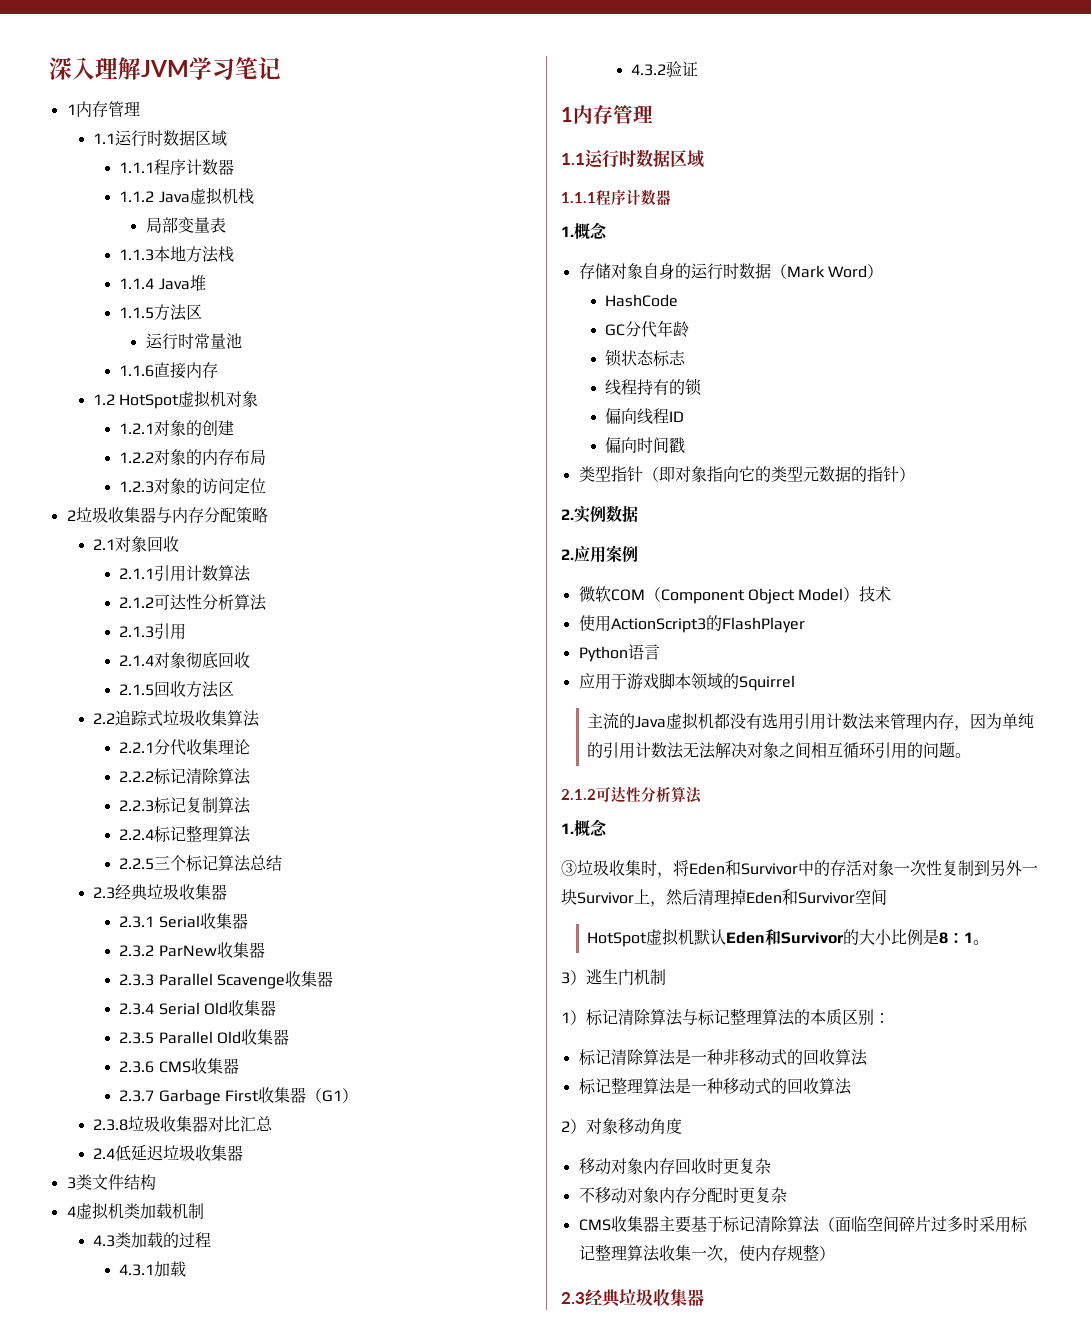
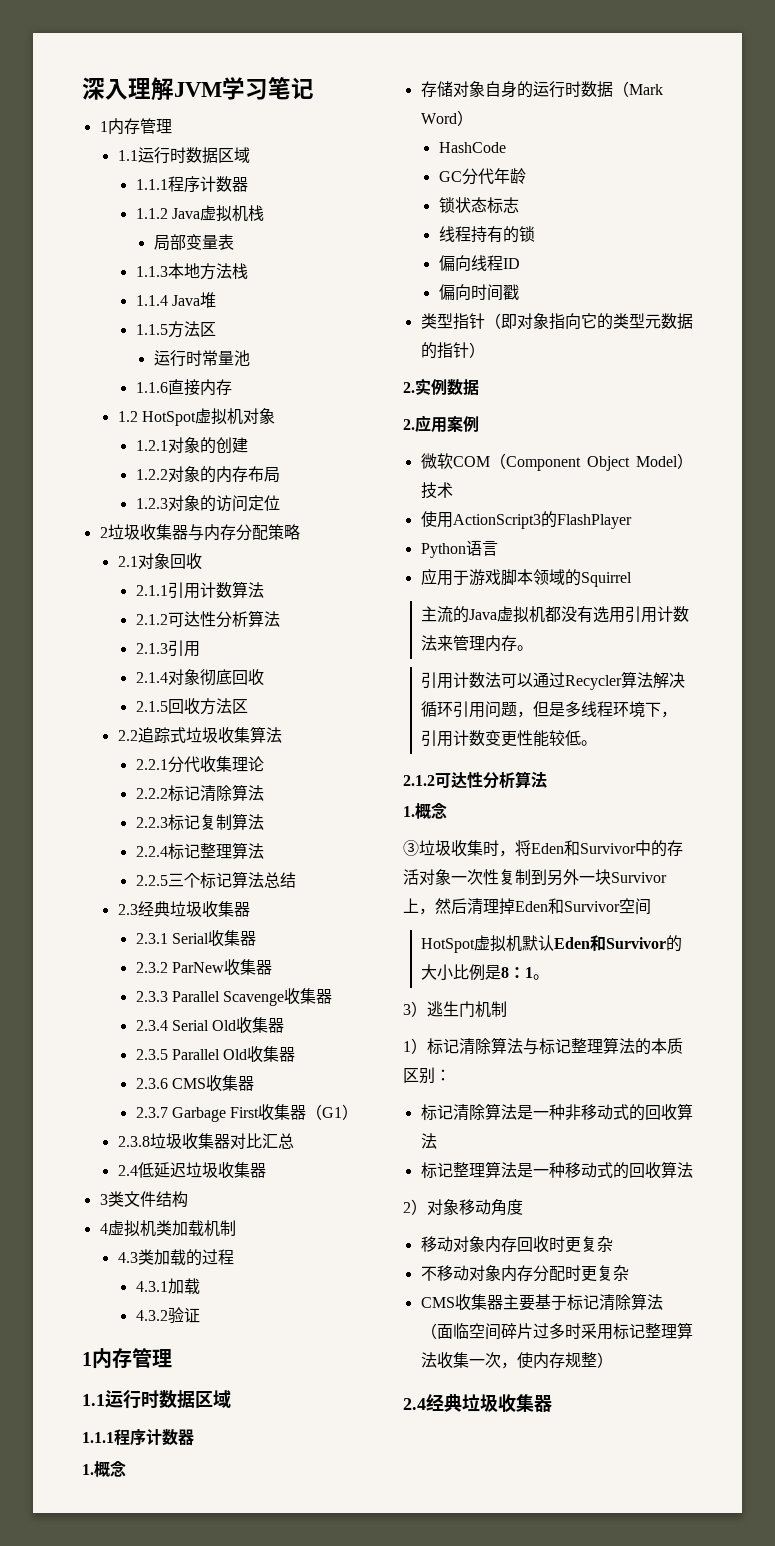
[954,713,1035,731] [587,742,956,759] ，因为单纯的引用计数法无法解决对象之间相互循环引用的问题 -> [517,645,534,651] [421,671,686,690] [421,701,678,718] [421,730,582,747] 。 // 引用计数法可以通过Recycler算法解决循环引用问题，但是多线程环境下，引用计数变更性能较低
[561,1292,585,1304] 2.3 -> [403,1398,426,1410] 2.4

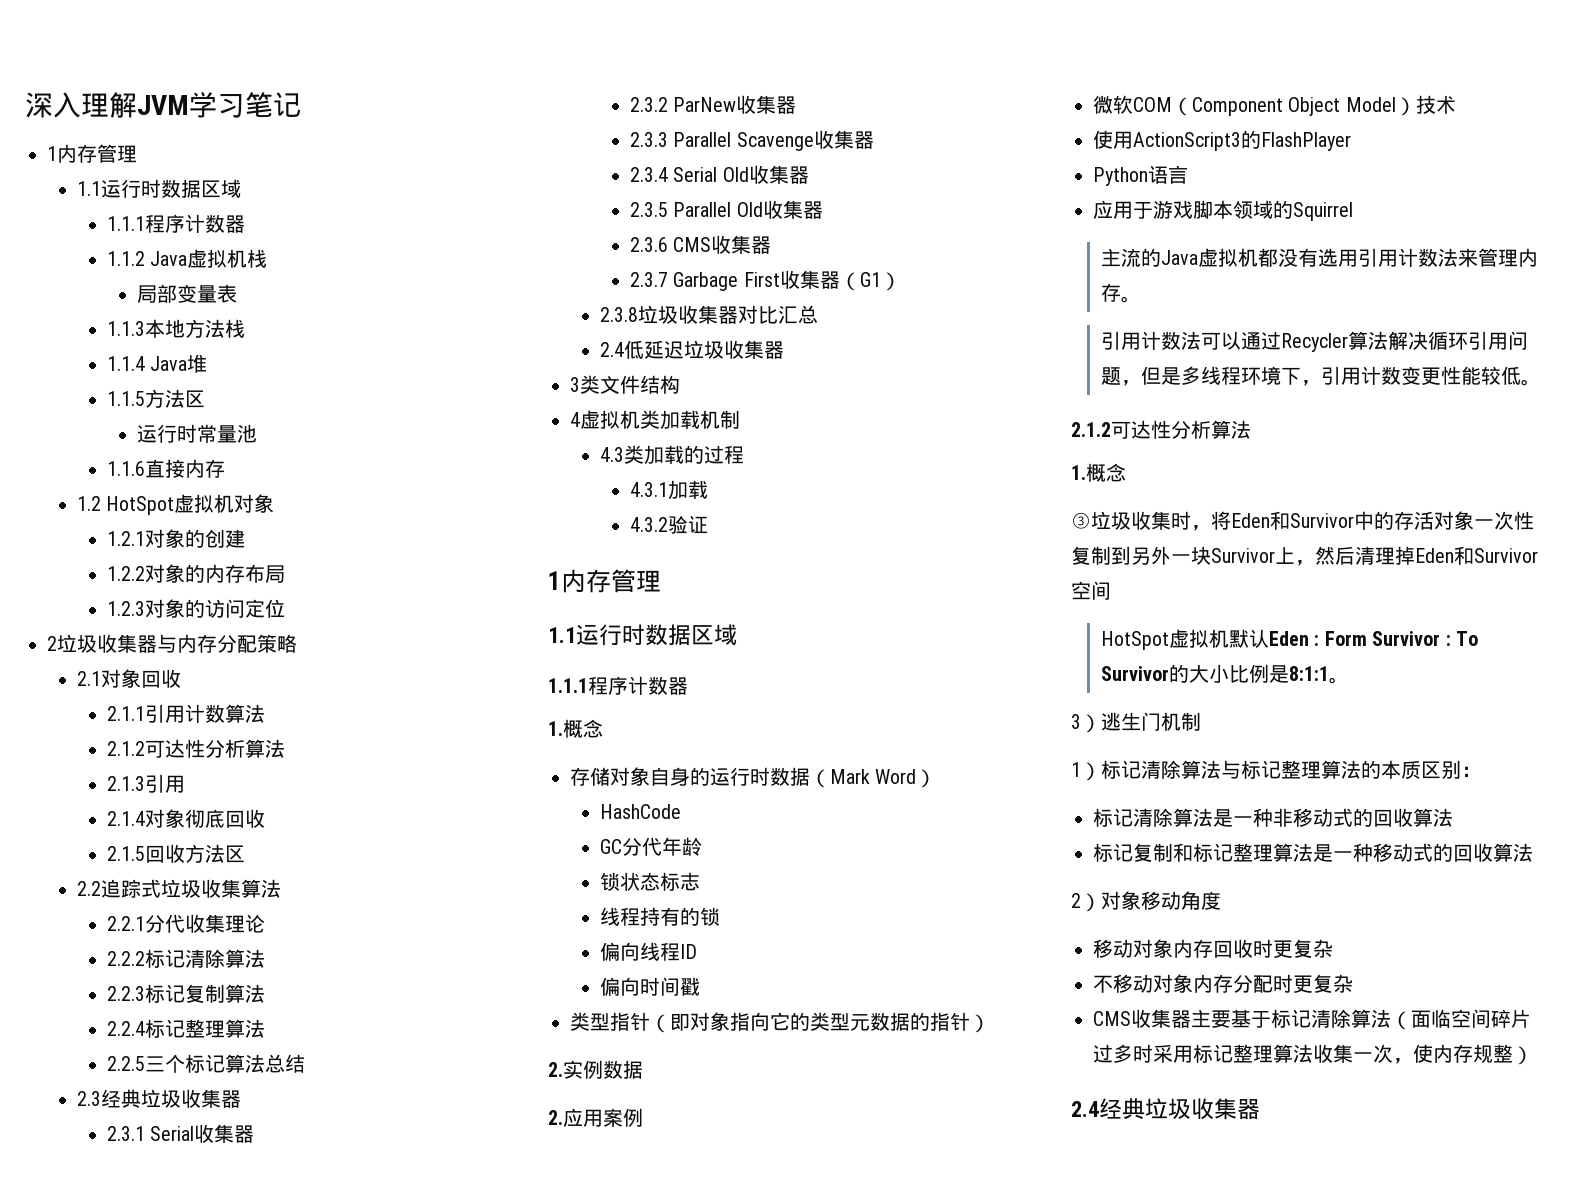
[590,935,607,951] 和 -> [1314,631,1478,646] : Form Survivor : To
[501,967,534,978] 8：1 -> [1288,666,1329,681] 8:1:1
(453, 1170) none -> [1133,843,1233,862] 复制和标记

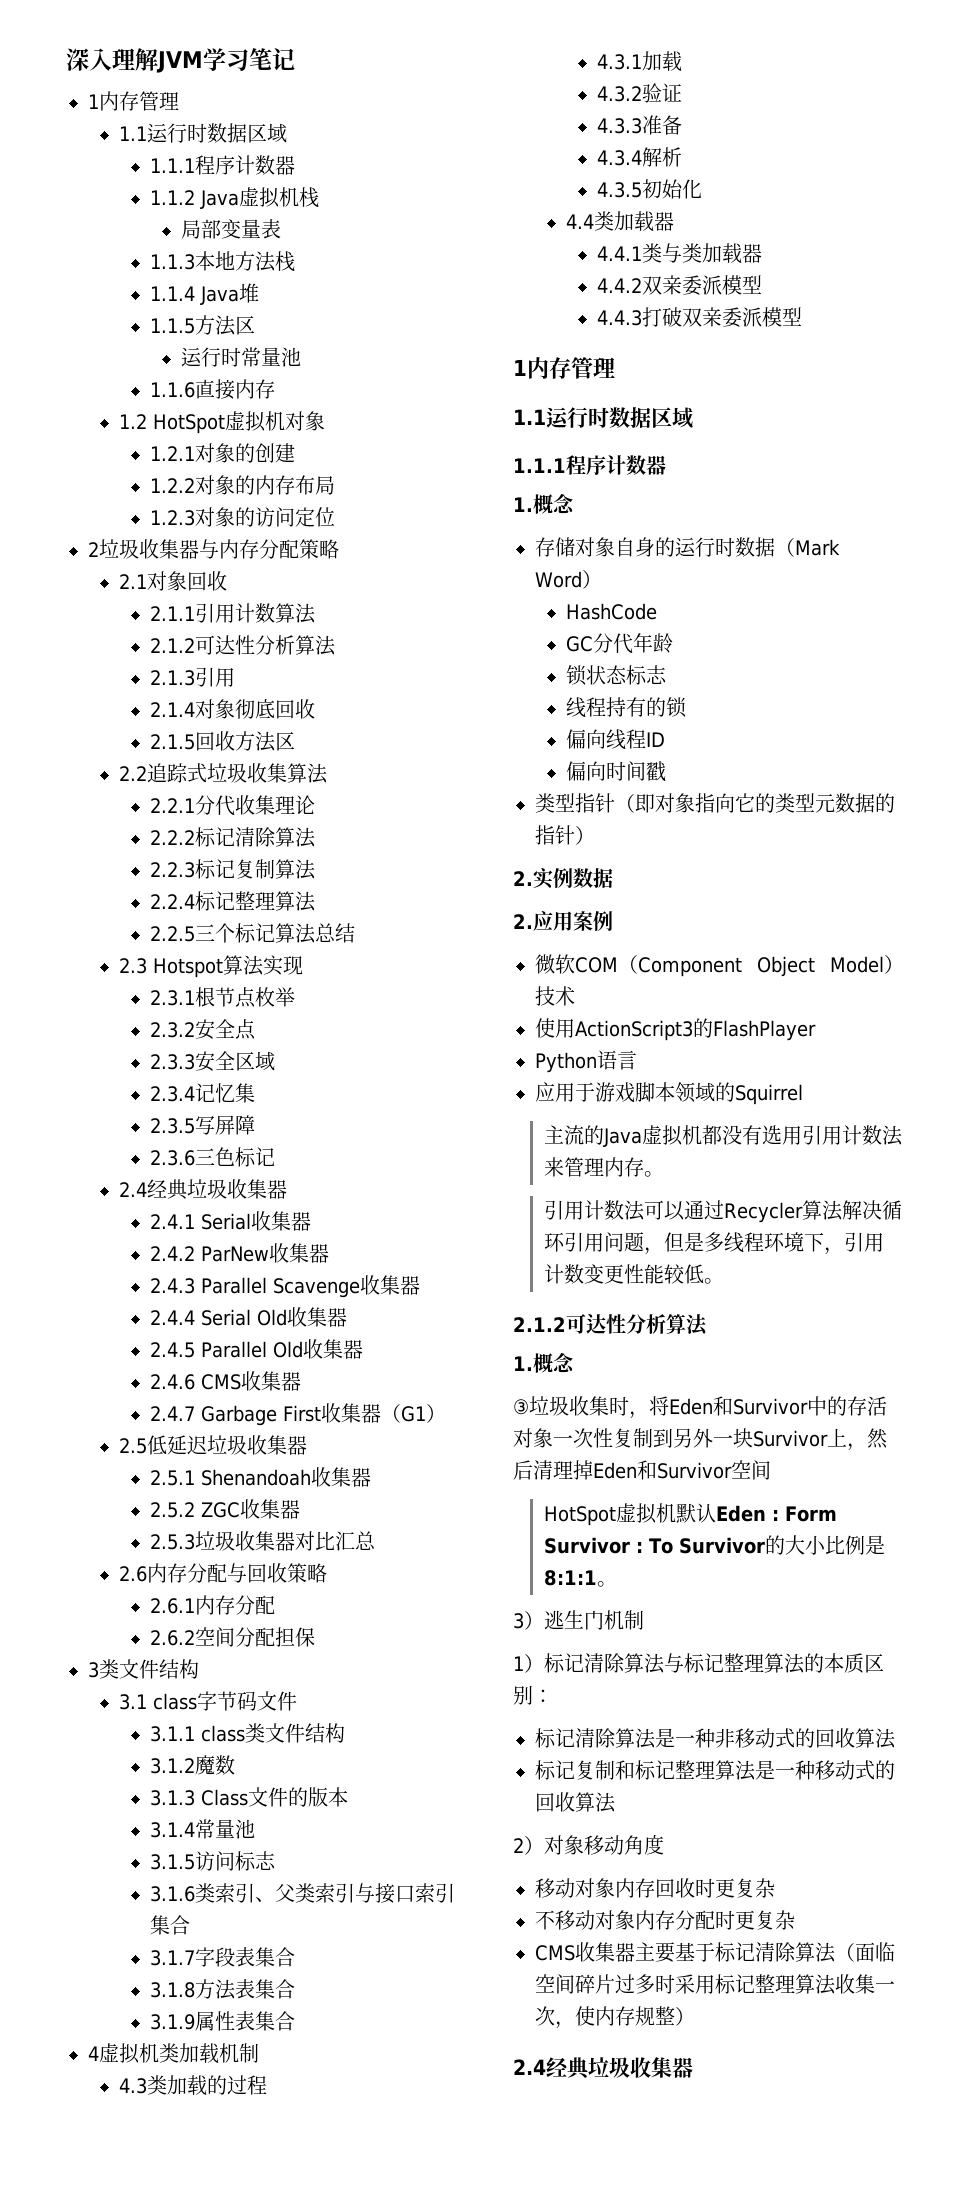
(101, 1098) none -> [153,955,304,978] [150,987,296,1008] [150,1019,257,1040] [150,1051,276,1072] [150,1083,256,1103] [150,1115,256,1135] [150,1147,276,1167] [119,1182,148,1197] Hotspot算法实现 // 2.3.1根节点枚举 // 2.3.2安全点 // 2.3.3安全区域 // 2.3.4记忆集 // 2.3.5写屏障 // 2.3.6三色标记 // 2.4
[106,1126,145,1141] 2.3.1 -> [150,1214,196,1229] 2.4.1
[629,97,668,112] 2.3.2 -> [150,1246,196,1261] 2.4.2
[629,132,668,147] 2.3.3 -> [150,1278,196,1294] 2.4.3
[629,167,668,182] 2.3.4 -> [150,1310,196,1325] 2.4.4
[629,202,668,217] 2.3.5 -> [150,1342,196,1358] 2.4.5
[629,237,668,252] 2.3.6 -> [150,1374,196,1390] 2.4.6
[629,272,668,287] 2.3.7 -> [150,1406,196,1421] 2.4.7
[599,307,638,322] 2.3.8 -> [119,1435,308,1455] [150,1467,372,1487] [150,1499,301,1519] [150,1534,196,1550] 2.5低延迟垃圾收集器 // 2.5.1 Shenandoah收集器 // 2.5.2 ZGC收集器 // 2.5.3
[599,340,784,359] [570,375,680,394] 2.4低延迟垃圾收集器 // 3类文件结构 -> [119,1563,328,1583] [150,1595,276,1615] [150,1627,316,1647] [88,1659,199,1679] [119,1691,298,1711] [150,1723,346,1743] [150,1755,236,1775] [150,1787,349,1807] [150,1819,256,1839] [150,1851,277,1871] [150,1883,456,1904] [150,1915,191,1935] [150,1947,296,1967] [150,1979,296,2000] [150,2011,296,2031] 2.6内存分配与回收策略 // 2.6.1内存分配 // 2.6.2空间分配担保 // 3类文件结构 // 3.1 class字节码文件 // 3.1.1 class类文件结构 // 3.1.2魔数 // 3.1.3 Class文件的版本 // 3.1.4常量池 // 3.1.5访问标志 // 3.1.6类索引、父类索引与接口索引集合 // 3.1.7字段表集合 // 3.1.8方法表集合 // 3.1.9属性表集合
(708, 524) none -> [597,115,683,135] [597,147,683,167] [597,179,703,199] [566,211,675,232] [597,243,763,264] [597,275,763,296] [597,307,803,328] // 4.3.3准备 // 4.3.4解析 // 4.3.5初始化 // 4.4类加载器 // 4.4.1类与类加载器 // 4.4.2双亲委派模型 // 4.4.3打破双亲委派模型

